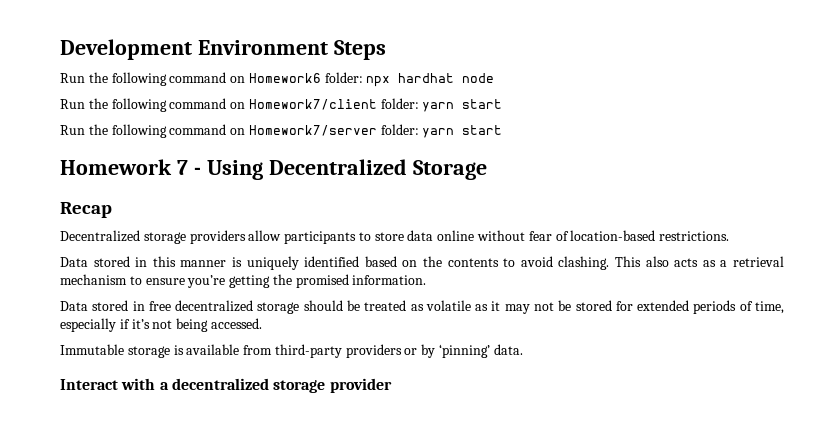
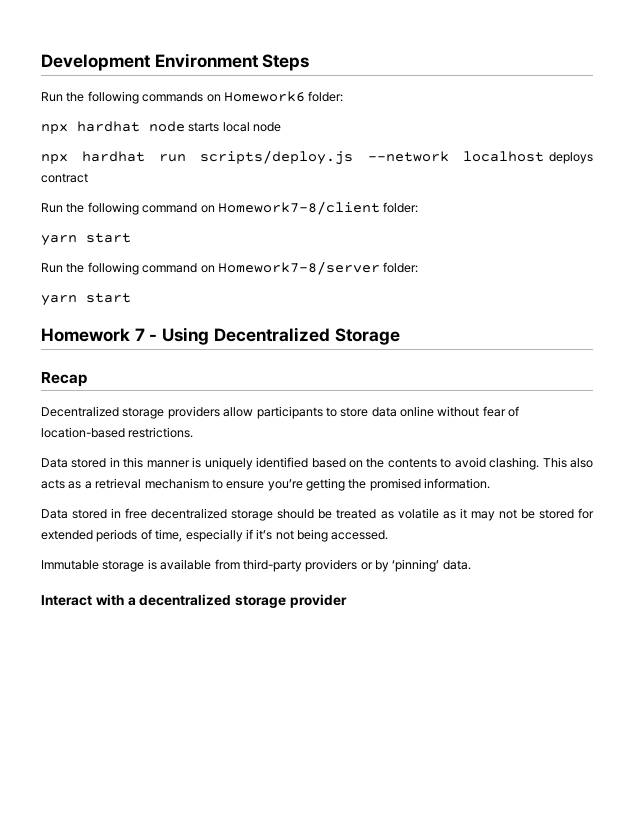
[169,72,227,83] command -> [142,92,204,102] commands
(363, 77) none -> (344, 96) //
[60,98,419,112] // Run the following command on Homework7/client folder: -> [188,122,282,132] [41,150,593,165] [41,173,88,183] [41,201,419,215] starts local node // npx hardhat run scripts/deploy.js --network localhost deploys contract // Run the following command on Homework7-8/client folder: //
[248,124,419,136] Homework7/server folder: -> [217,261,419,275] Homework7-8/server folder: //

